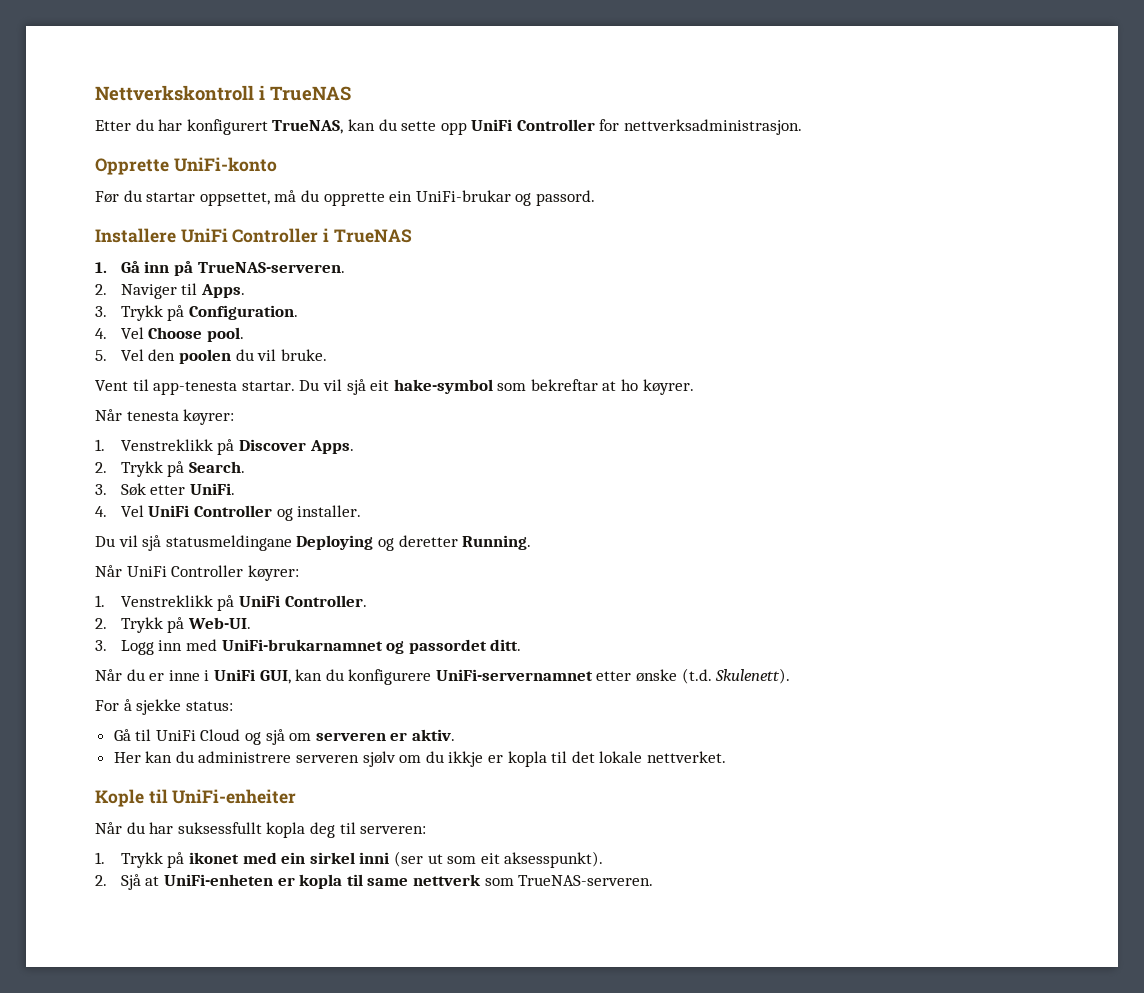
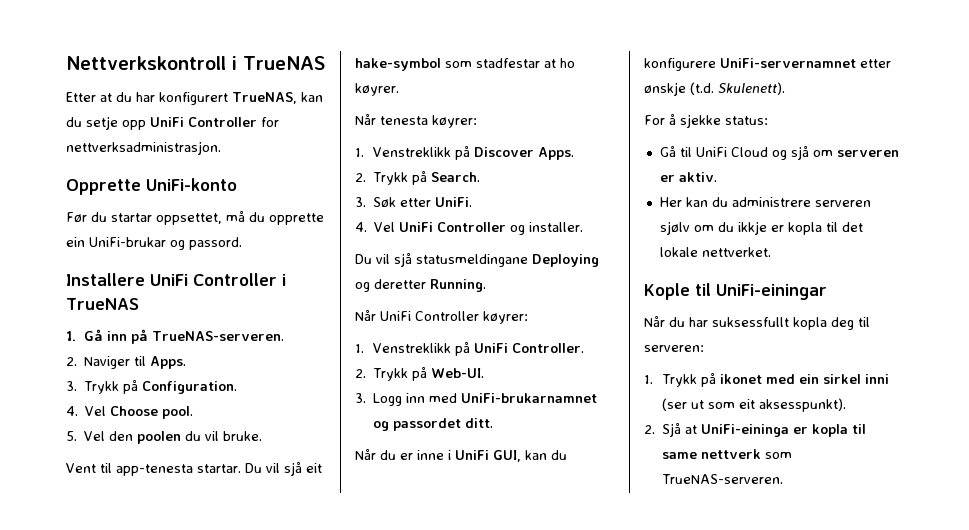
(131, 125) none -> [100,93,112,102] at
[401,121,437,131] sette -> [86,116,118,130] setje
[530,379,598,391] bekreftar -> [476,58,540,68] stadfestar
[636,669,678,682] ønske -> [644,82,686,96] ønskje
[172,789,297,804] UniFi-enheiter -> [716,284,827,300] UniFi-einingar
[164,874,274,886] UniFi-enheten -> [701,424,790,437] UniFi-eininga

